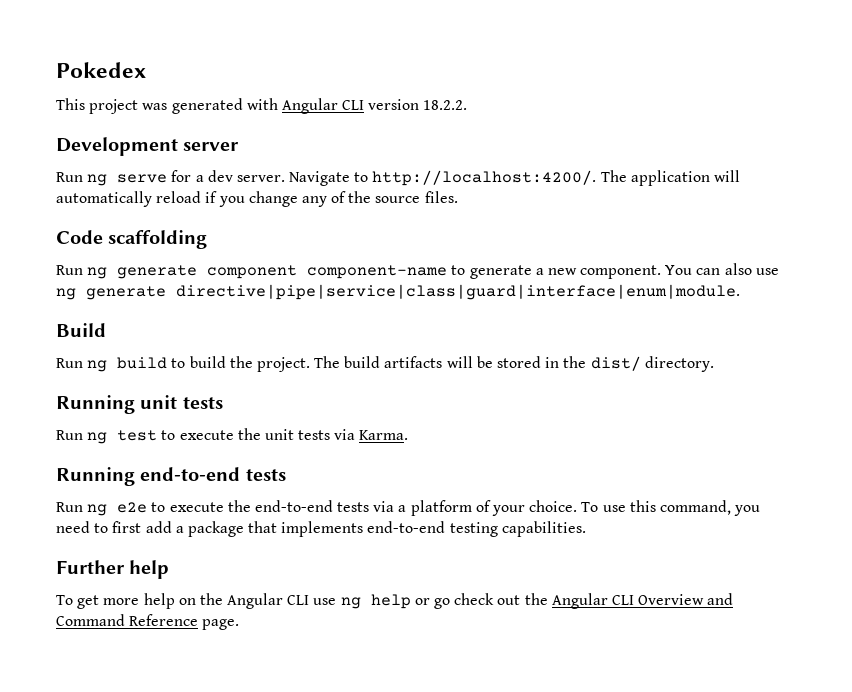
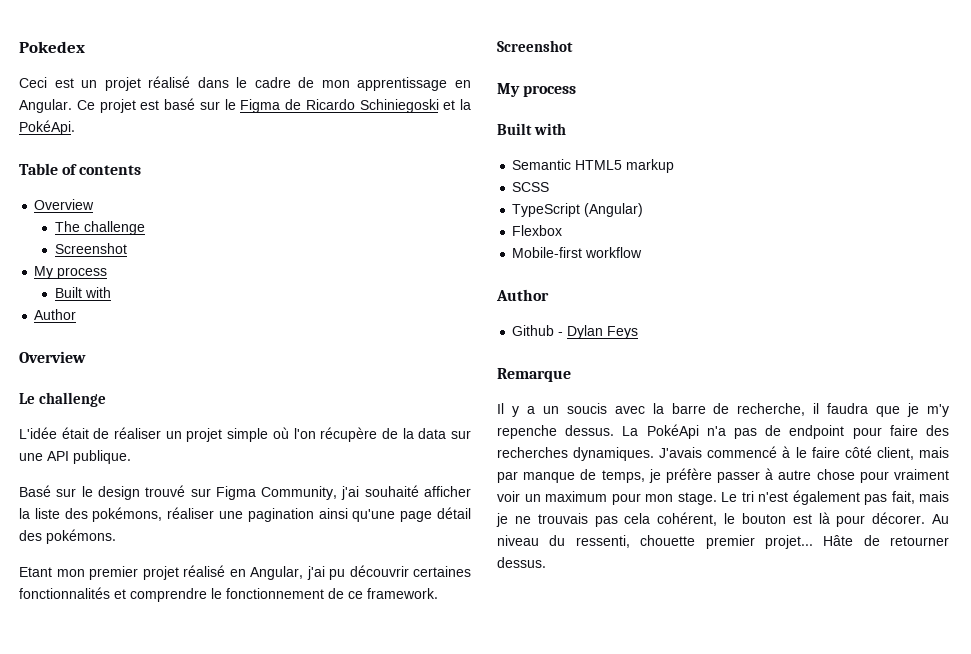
[56,98,468,114] [56,137,240,156] [56,170,741,186] [56,191,458,207] [56,230,208,249] [56,263,779,279] [56,284,740,300] [56,323,106,337] [56,356,714,372] [56,395,223,414] [56,428,409,444] [56,467,286,486] [56,500,761,516] [56,521,586,537] [56,560,170,579] [56,593,734,609] [56,614,240,630] This project was generated with Angular CLI version 18.2.2. // Development server // Run ng serve for a dev server. Navigate to http://localhost:4200/. The application will automatically reload if you change any of the source files. // Code scaffolding // Run ng generate component component-name to generate a new component. You can also use ng generate directive|pipe|service|class|guard|interface|enum|module. // Build // Run ng build to build the project. The build artifacts will be stored in the dist/ directory. // Running unit tests // Run ng test to execute the unit tests via Karma. // Running end-to-end tests // Run ng e2e to execute the end-to-end tests via a platform of your choice. To use this command, you need to first add a package that implements end-to-end testing capabilities. // Further help // To get more help on the Angular CLI use ng help or go check out the Angular CLI Overview and Command Reference page. -> [19,76,471,91] [19,98,471,113] [19,120,75,135] [19,163,142,175] [34,199,95,210] [54,221,145,235] [54,243,127,254] [34,266,108,279] [54,287,111,298] [34,309,77,320] [19,351,86,363] [19,392,107,407] [19,427,471,442] [19,450,131,464] [19,485,472,500] [19,507,472,522] [19,529,116,544] [19,565,471,580] [19,587,438,602] [497,40,573,52] [497,83,577,97] [497,123,567,135] [512,159,675,173] [512,182,550,192] [512,203,644,217] [512,225,563,236] [512,247,643,258] [496,289,549,301] [512,325,639,339] [497,368,571,382] [497,403,949,417] [497,424,949,439] [497,446,949,461] [497,468,949,483] [497,490,949,505] [496,512,949,527] [497,535,949,549] [497,557,546,568] Ceci est un projet réalisé dans le cadre de mon apprentissage en Angular. Ce projet est basé sur le Figma de Ricardo Schiniegoski et la PokéApi. // Table of contents // Overview // The challenge // Screenshot // My process // Built with // Author // Overview // Le challenge // L'idée était de réaliser un projet simple où l'on récupère de la data sur une API publique. // Basé sur le design trouvé sur Figma Community, j'ai souhaité afficher la liste des pokémons, réaliser une pagination ainsi qu'une page détail des pokémons. // Etant mon premier projet réalisé en Angular, j'ai pu découvrir certaines fonctionnalités et comprendre le fonctionnement de ce framework. // Screenshot // My process // Built with // Semantic HTML5 markup // SCSS // TypeScript (Angular) // Flexbox // Mobile-first workflow // Author // Github - Dylan Feys // Remarque // Il y a un soucis avec la barre de recherche, il faudra que je m'y repenche dessus. La PokéApi n'a pas de endpoint pour faire des recherches dynamiques. J'avais commencé à le faire côté client, mais par manque de temps, je préfère passer à autre chose pour vraiment voir un maximum pour mon stage. Le tri n'est également pas fait, mais je ne trouvais pas cela cohérent, le bouton est là pour décorer. Au niveau du ressenti, chouette premier projet... Hâte de retourner dessus.

